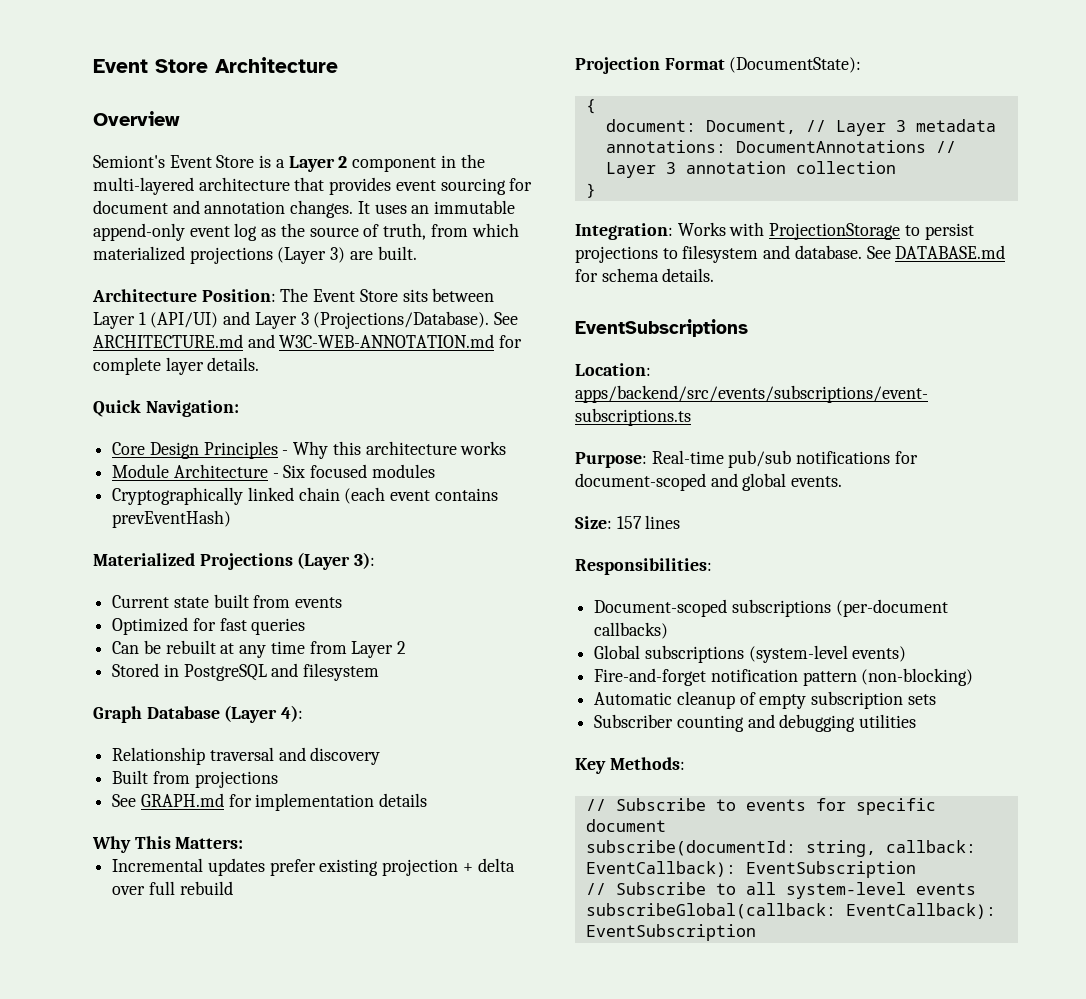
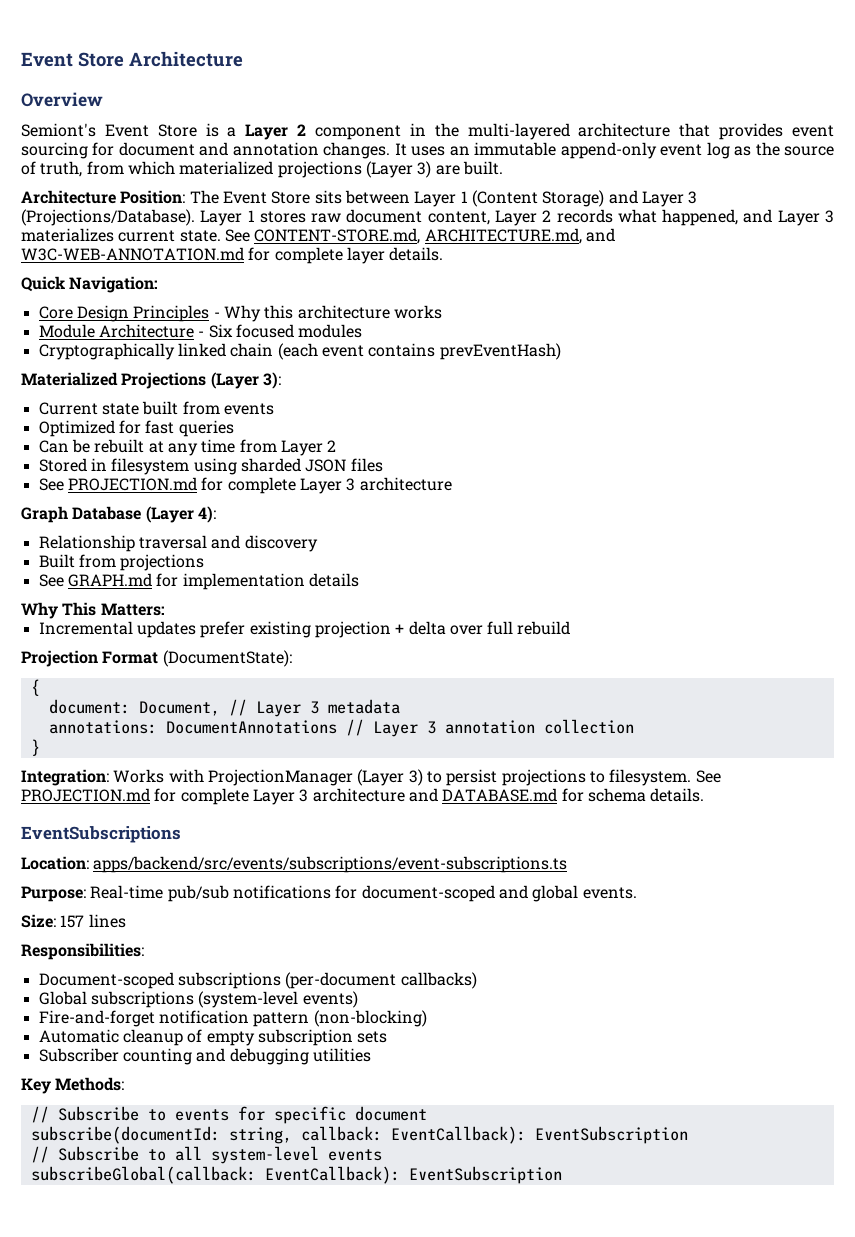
[150,312,219,328] (API/UI) -> [471,190,605,207] (Content Storage)
[494,312,519,325] [93,334,243,348] See ARCHITECTURE.md -> [200,209,835,226] [21,228,582,244] Layer 1 stores raw document content, Layer 2 records what happened, and Layer 3 materializes current state. See CONTENT-STORE.md, ARCHITECTURE.md,
[183,663,380,681] PostgreSQL and filesystem -> [111,458,383,475] [38,477,452,494] filesystem using sharded JSON files // See PROJECTION.md for complete Layer 3 architecture
[769,223,901,240] ProjectionStorage -> [207,769,423,786] ProjectionManager (Layer 3)
[682,245,891,263] filesystem and database. See -> [609,769,721,786] [21,788,438,805] filesystem. See PROJECTION.md for complete Layer 3 architecture and

